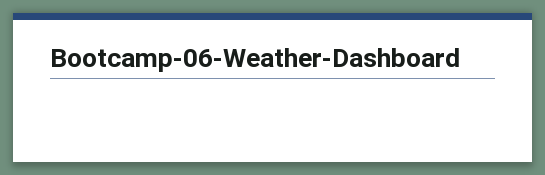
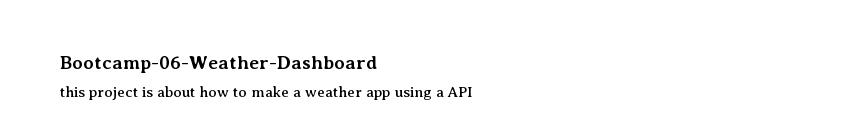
(460, 60) none -> [60,86,473,100] // this project is about how to make a weather app using a API

